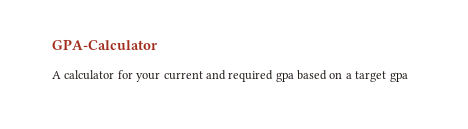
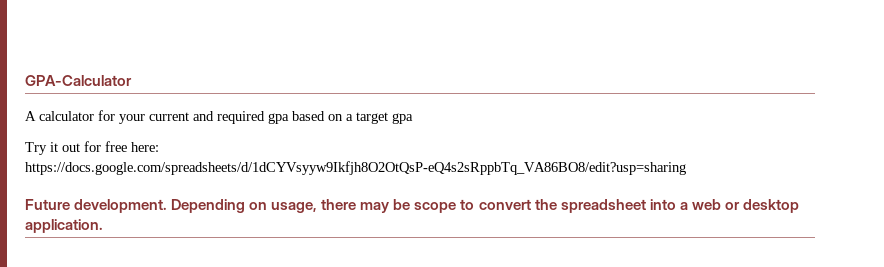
(408, 77) none -> [25,141,159,155] [25,161,686,175] [25,199,799,213] [25,219,103,233] // Try it out for free here: https://docs.google.com/spreadsheets/d/1dCYVsyyw9Ikfjh8O2OtQsP-eQ4s2sRppbTq_VA86BO8/edit?usp=sharing // Future development. Depending on usage, there may be scope to convert the spreadsheet into a web or desktop application.

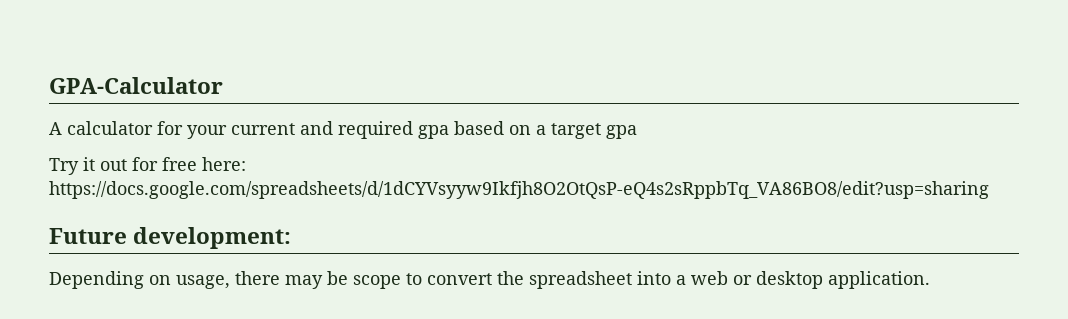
[74,199,168,213] development. -> [133,227,292,249] development: //

